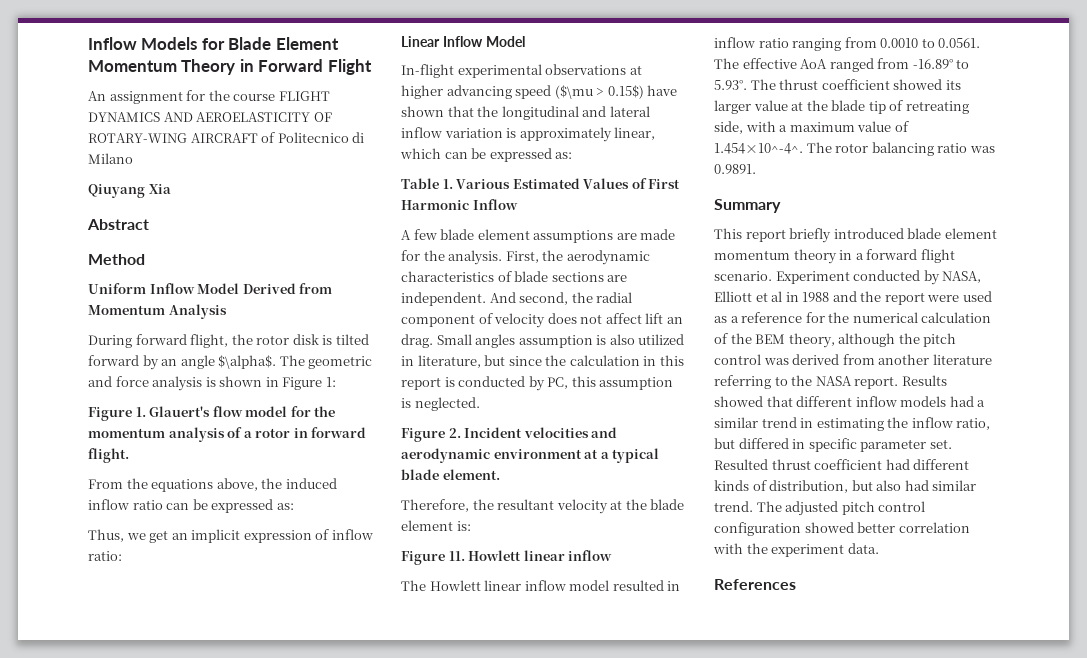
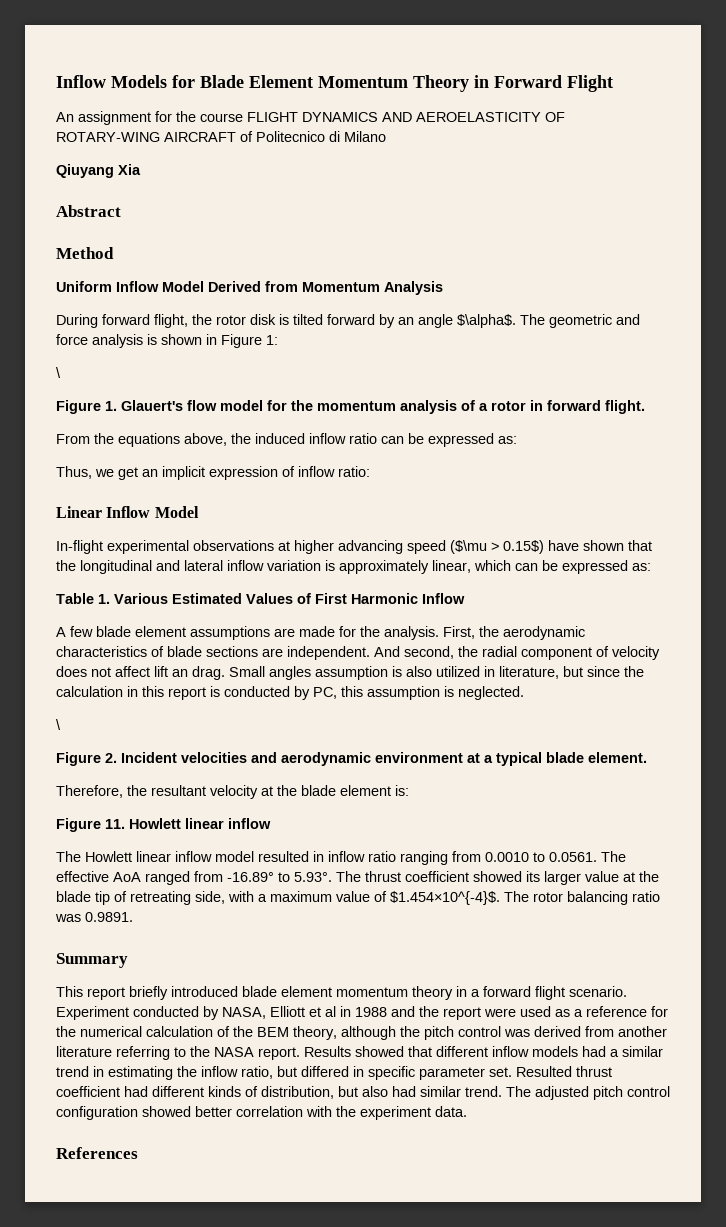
(336, 382) none -> [56,367,61,378] // \
(480, 404) none -> [56,719,61,730] // \
[714,143,803,154] 1.454×10^-4^. -> [390,891,500,905] $1.454×10^{-4}$.

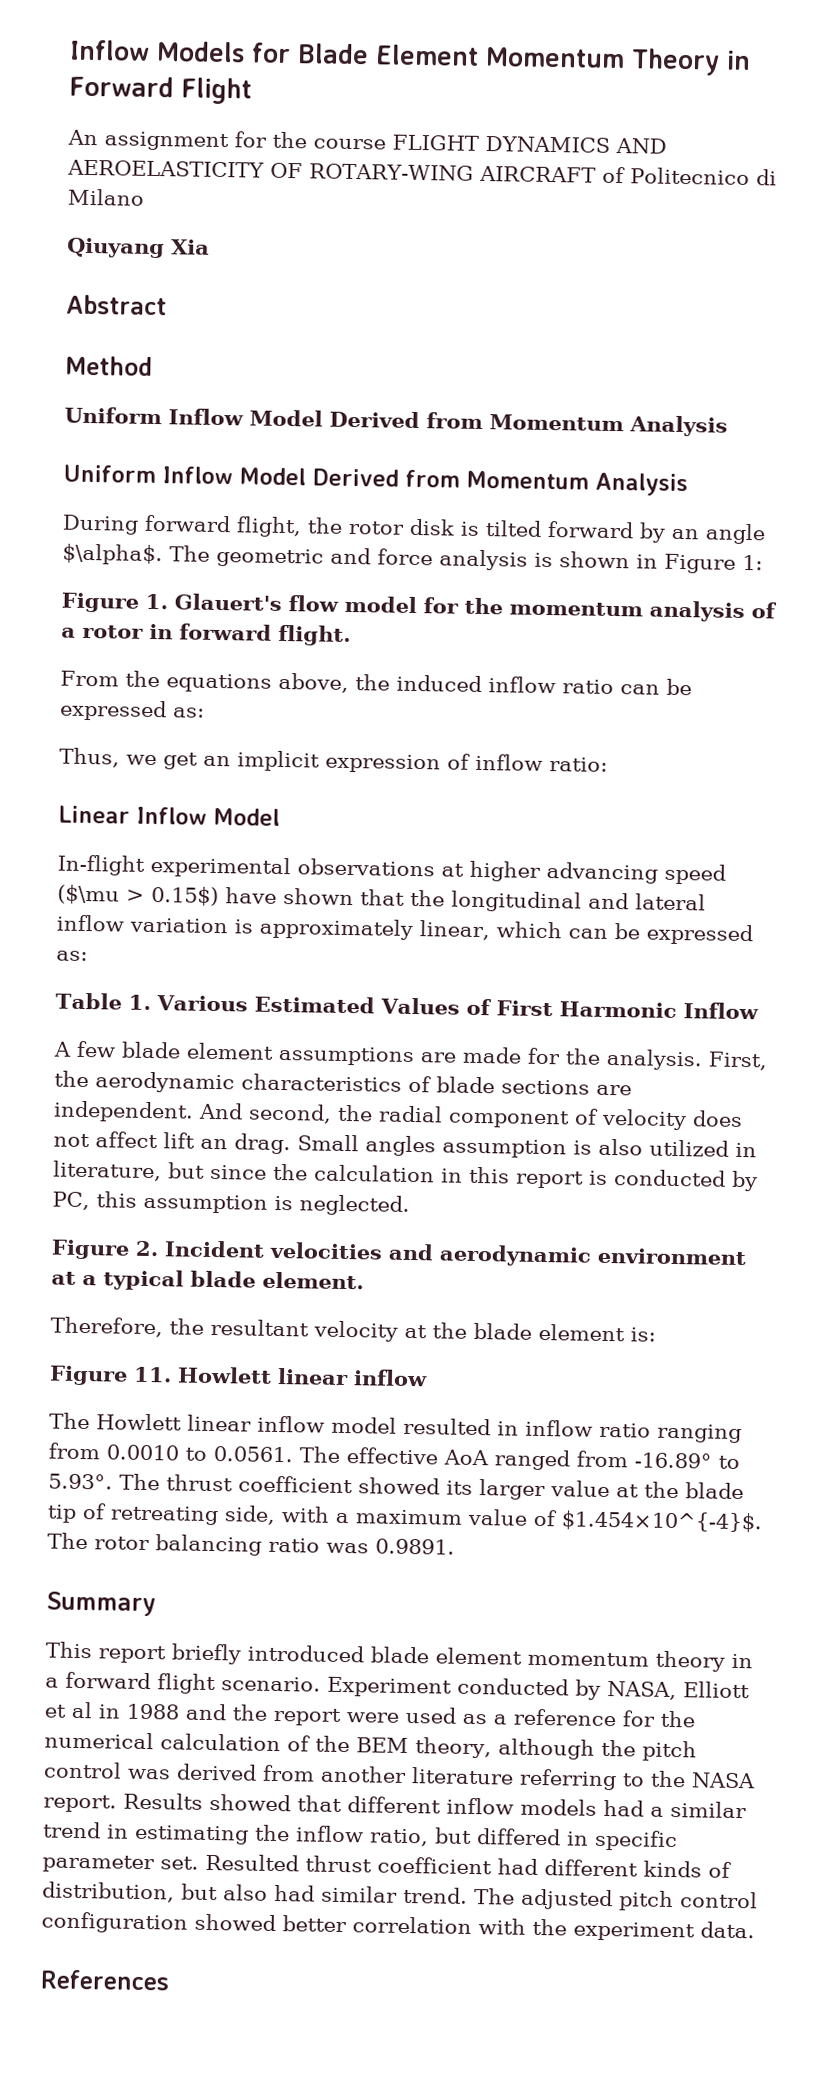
(443, 288) none -> [63,464,688,497] // Uniform Inflow Model Derived from Momentum Analysis
[56,367,61,378] // \ -> (763, 562) none
[56,719,61,730] // \ -> (410, 1205) none

